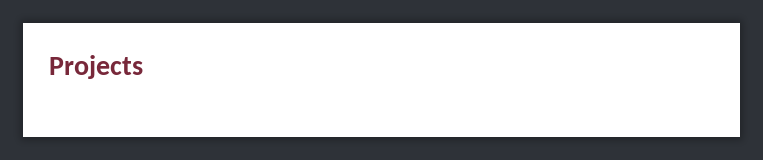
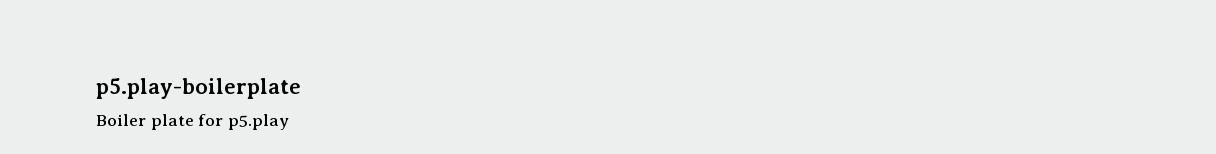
[49,55,143,79] Projects -> [96,78,301,99] [96,114,290,130] p5.play-boilerplate // Boiler plate for p5.play

